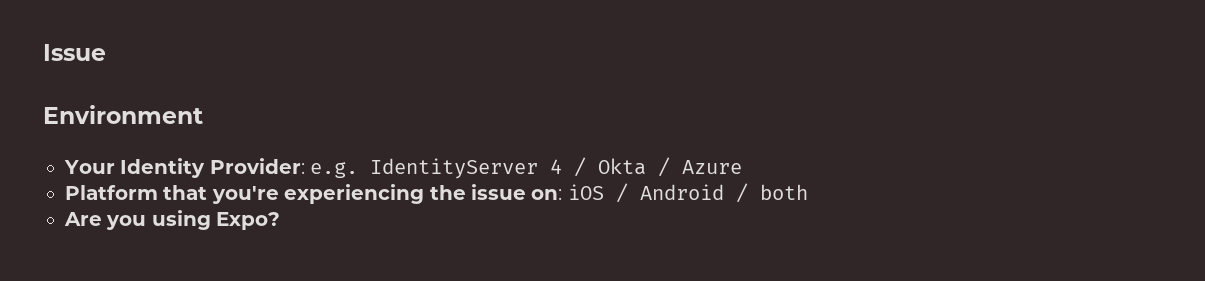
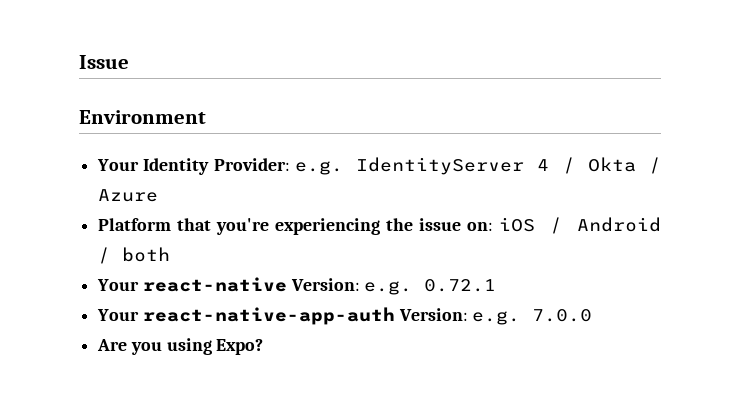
(808, 192) none -> [97,277,497,295] [97,307,593,325] // Your react-native Version: e.g. 0.72.1 // Your react-native-app-auth Version: e.g. 7.0.0

